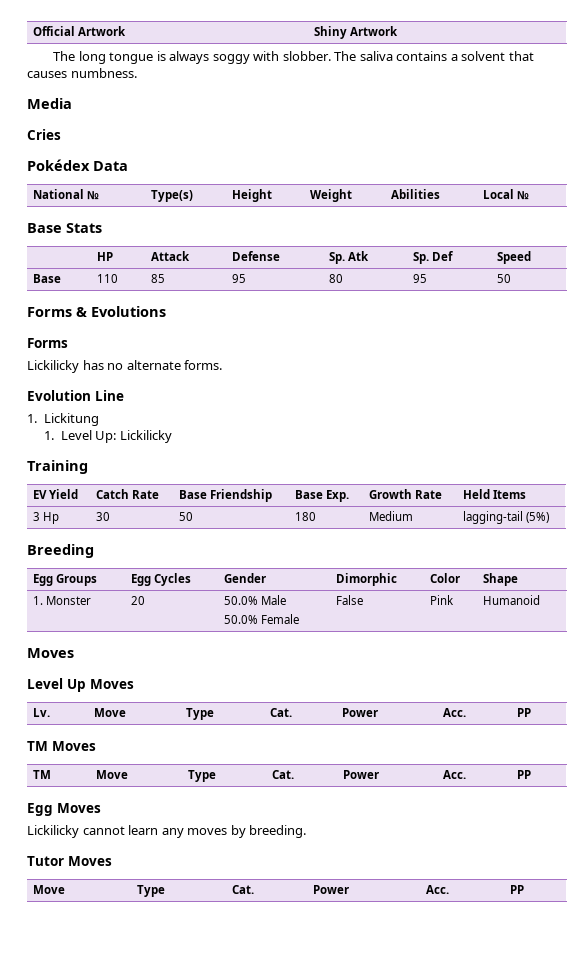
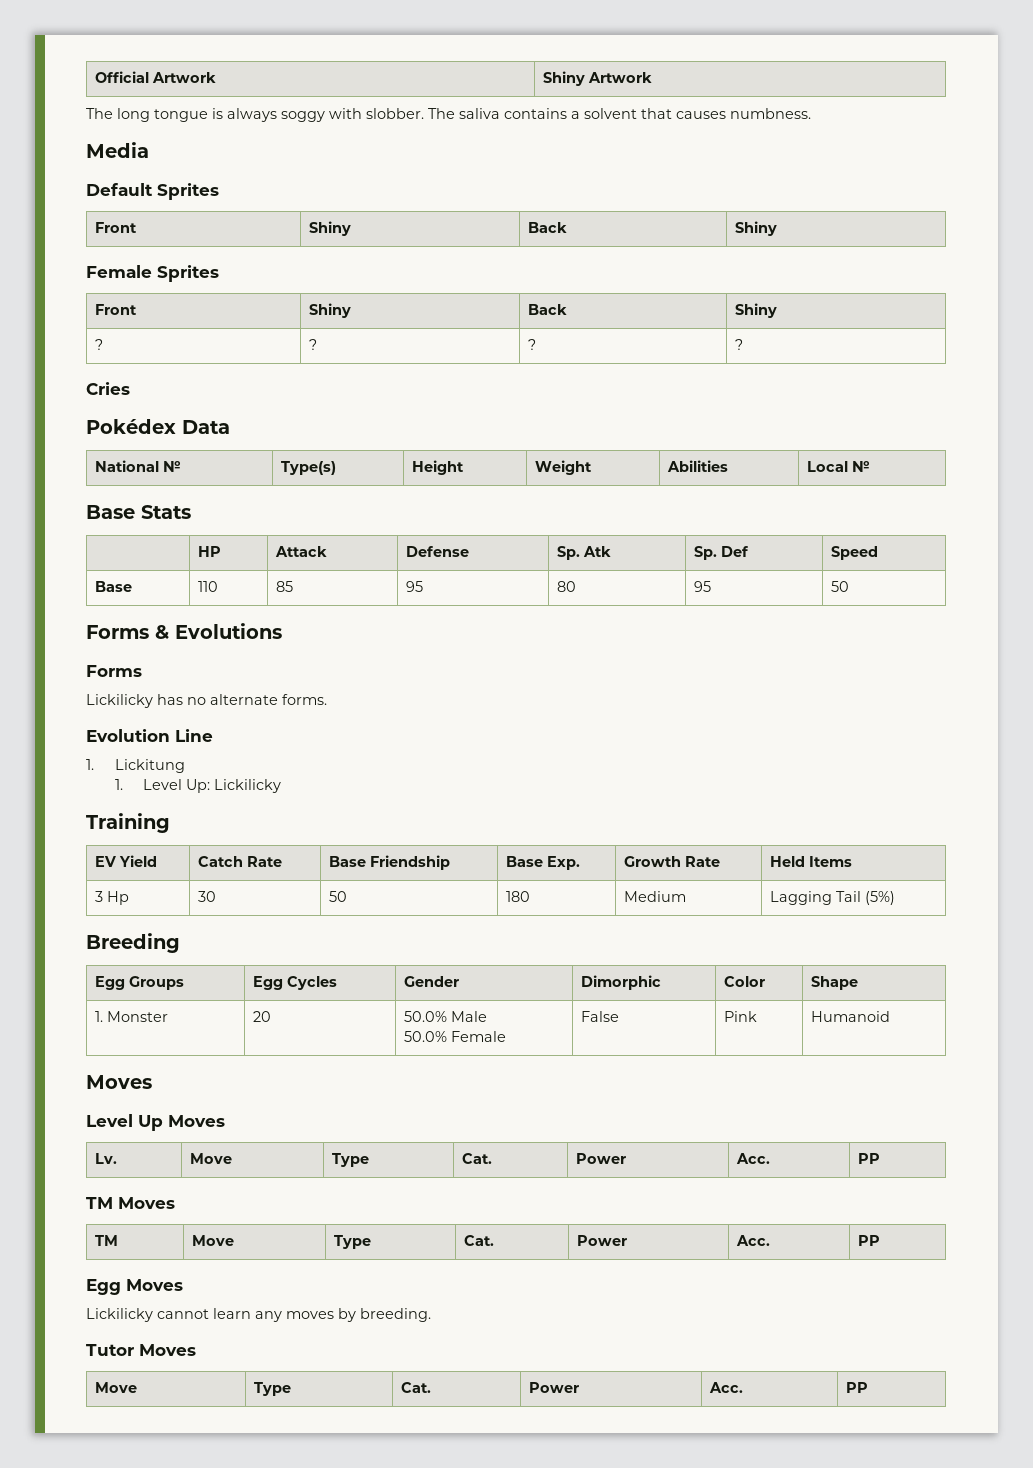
(72, 103) none -> [86,183,219,200] [95,222,138,233] [309,221,352,236] [528,222,568,233] [735,221,778,236] [86,265,219,282] [95,304,138,315] [309,303,352,318] [528,304,568,315] [735,303,778,318] [95,339,104,350] [309,339,318,350] [528,339,537,350] [735,339,744,350] // Default Sprites // Front | Shiny | Back | Shiny // Female Sprites // Front | Shiny | Back | Shiny // ? | ? | ? | ?
[462,511,523,524] lagging-tail -> [770,891,862,905] Lagging Tail

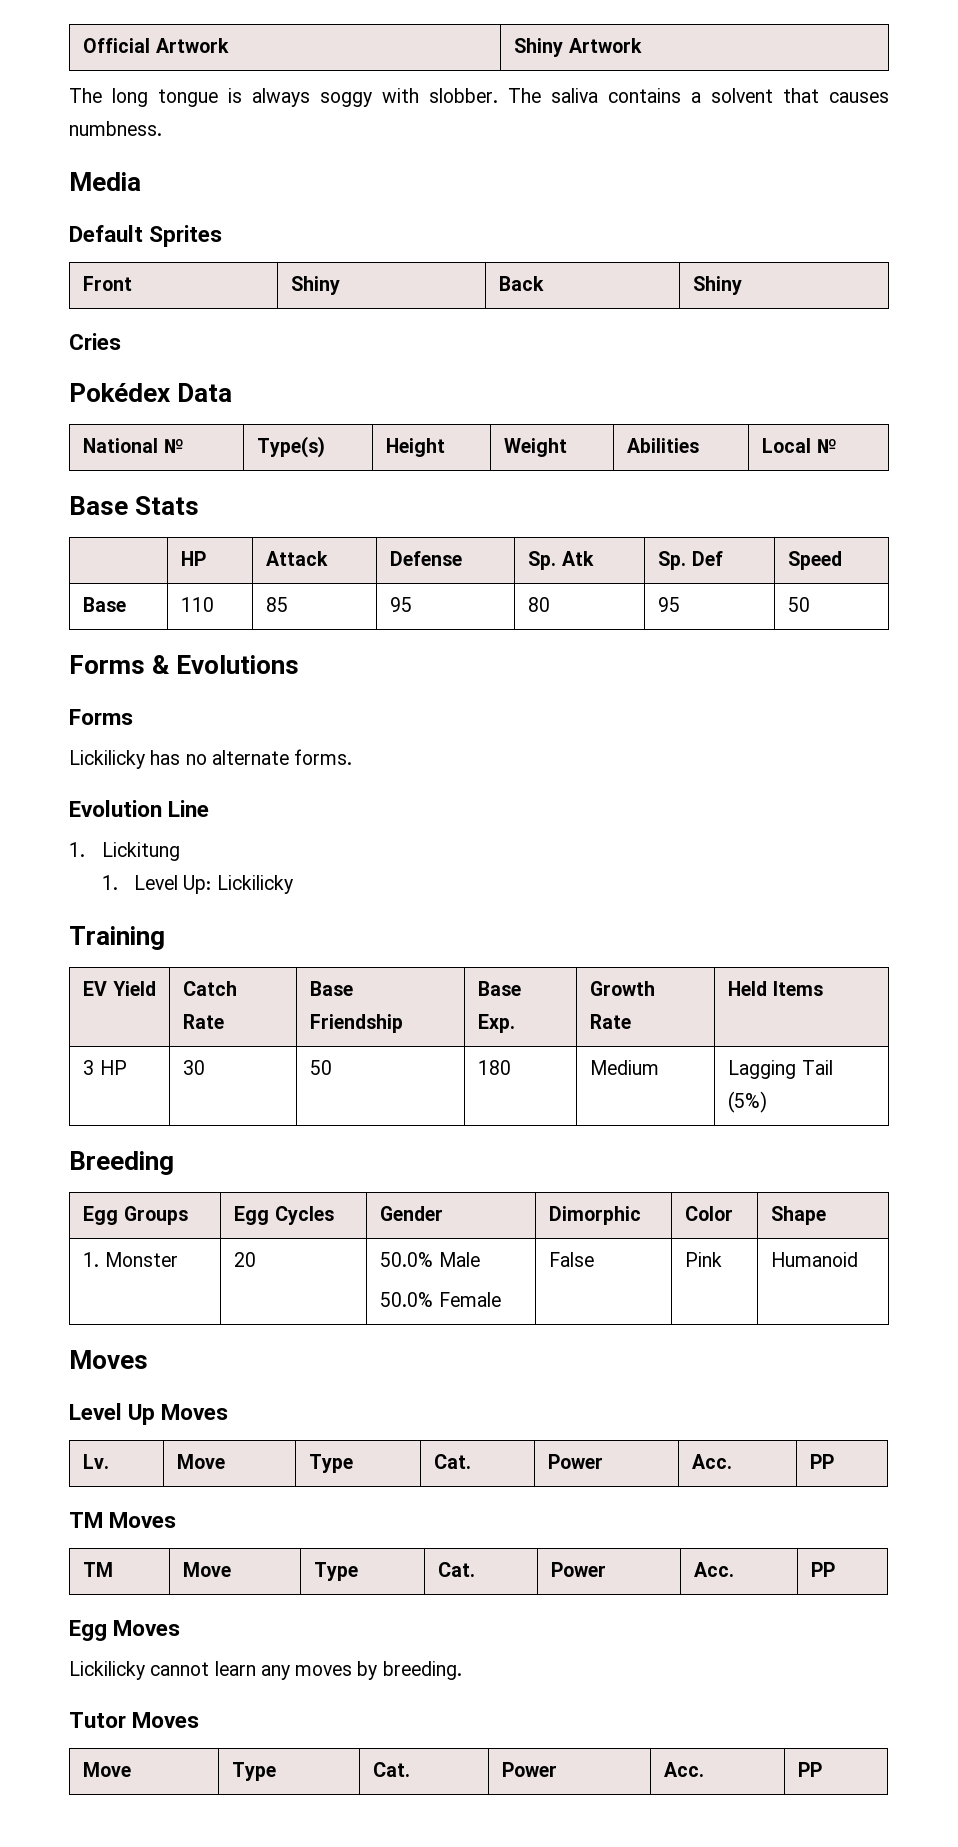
[86,265,219,282] [95,304,138,315] [309,303,352,318] [528,304,568,315] [735,303,778,318] [95,339,104,350] [309,339,318,350] [528,339,537,350] [735,339,744,350] // Female Sprites // Front | Shiny | Back | Shiny // ? | ? | ? | ? -> (743, 285) none
[107,891,130,905] Hp -> [99,1060,127,1075] HP

